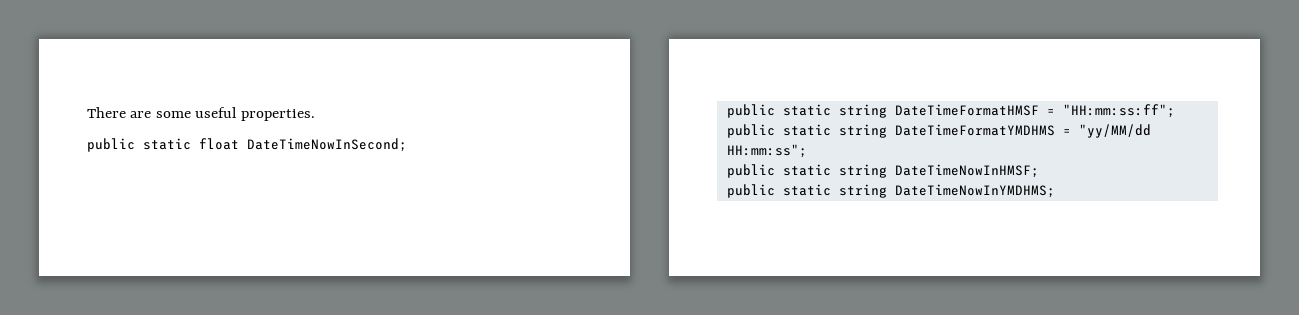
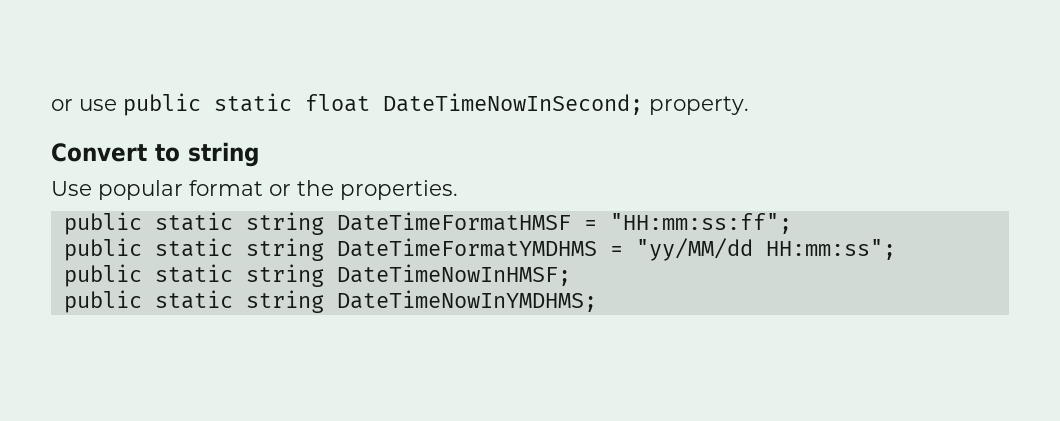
[87,107,315,121] There are some useful properties. // -> [51,99,117,111] or use
(407, 145) none -> [649,96,749,115] [51,142,259,167] [51,180,458,200] property. // Convert to string // Use popular format or the properties.

